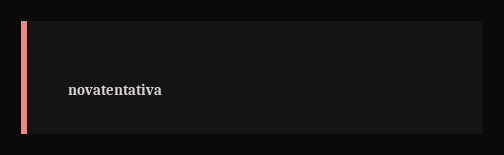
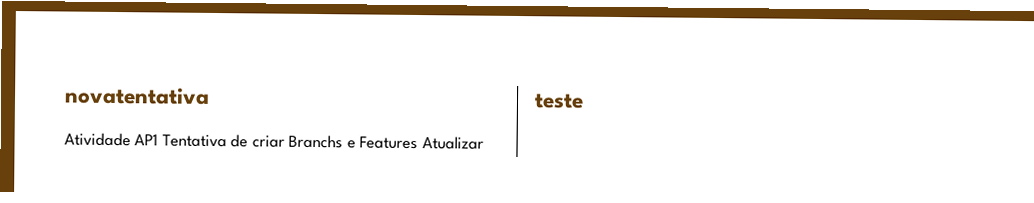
(162, 89) none -> [64,132,484,150] [534,93,584,109] // Atividade AP1 Tentativa de criar Branchs e Features Atualizar // teste

